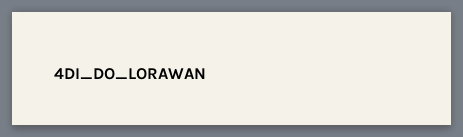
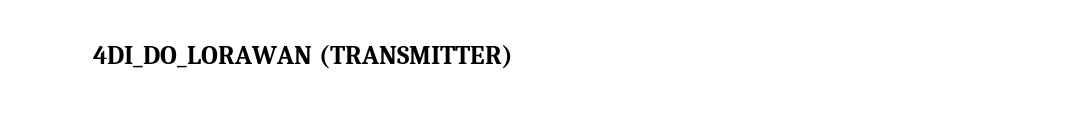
(206, 74) none -> [318,45,513,69] (TRANSMITTER)

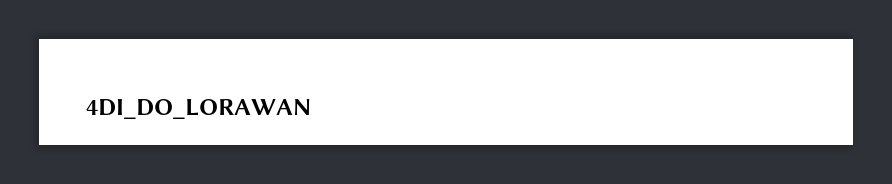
[318,45,513,69] (TRANSMITTER) -> (311, 109) none

